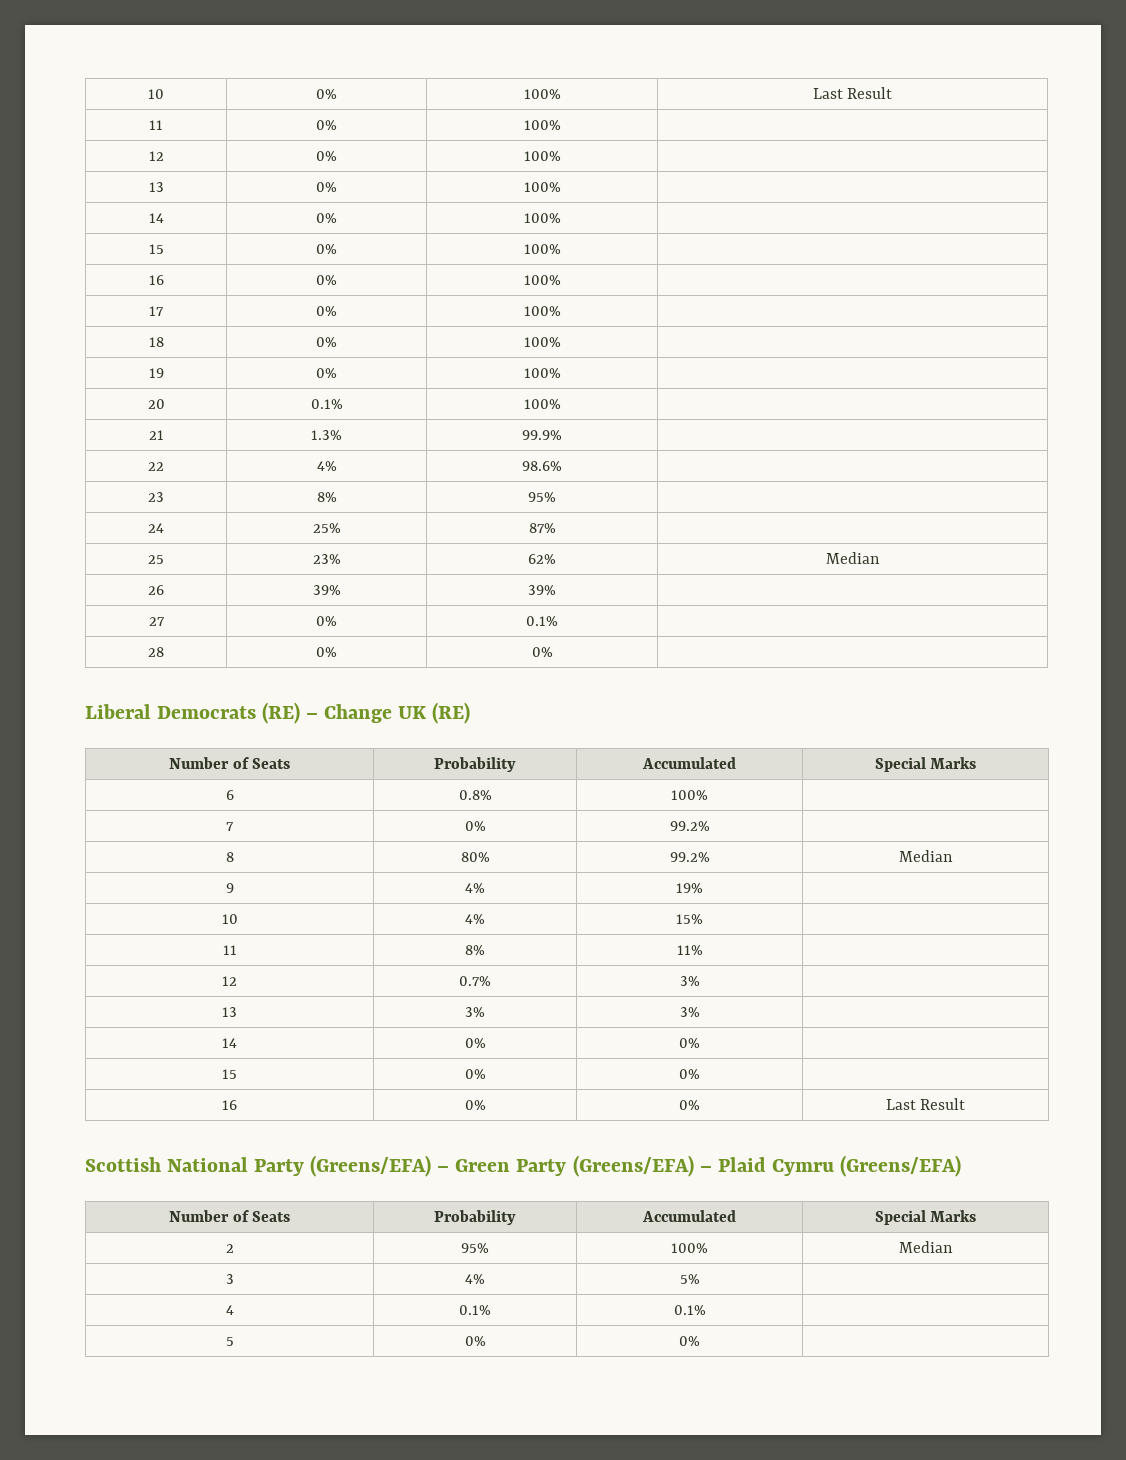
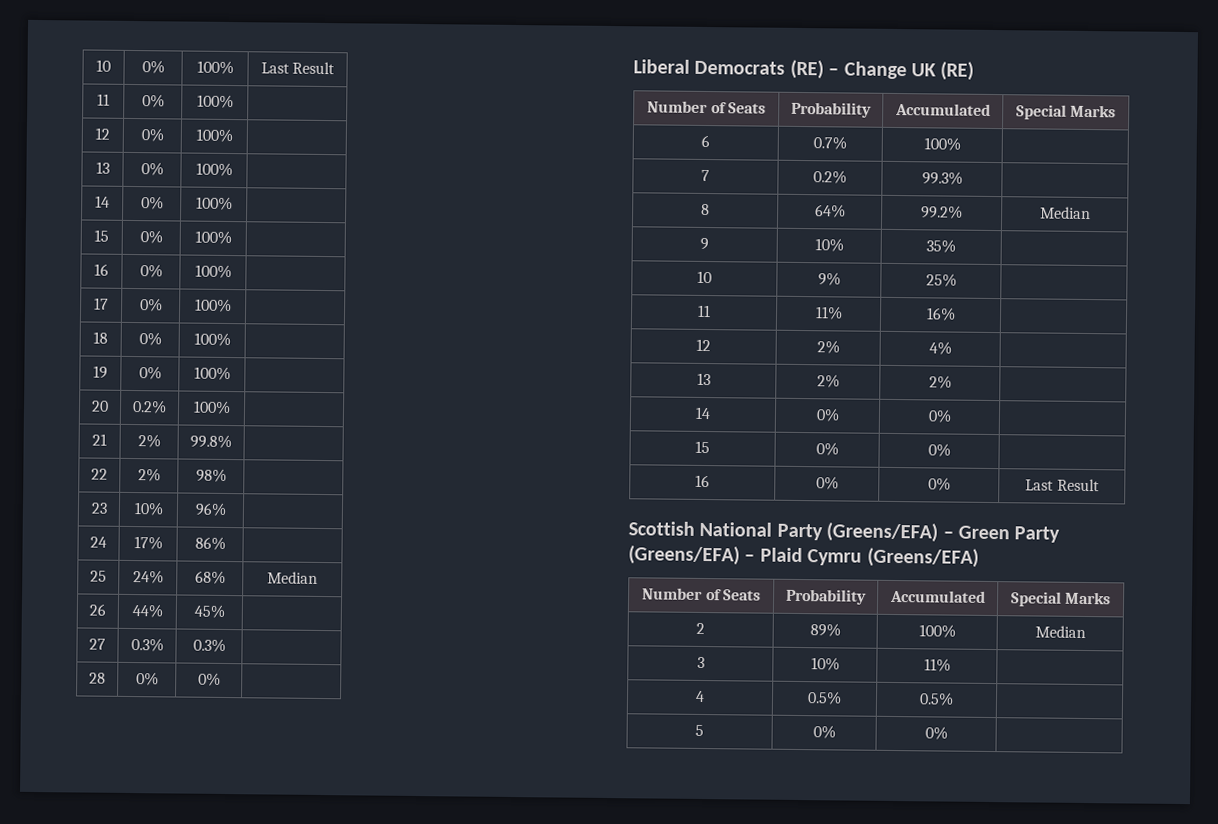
[310,399,343,409] 0.1% -> [132,400,167,414] 0.2%
[311,430,342,440] [522,430,562,440] 1.3% | 99.9% -> [137,434,161,448] [190,434,232,449] 2% | 99.8%
[316,461,337,471] [522,461,562,471] 4% | 98.6% -> [137,468,161,482] [195,468,227,482] 2% | 98%
[316,492,337,502] [528,492,556,502] 8% | 95% -> [133,502,164,516] [194,502,227,516] 10% | 96%
[312,523,341,533] [528,523,556,533] 25% | 87% -> [133,536,163,550] [194,536,226,550] 17% | 86%
[312,554,341,564] [528,554,556,564] 23% | 62% -> [132,570,164,584] [194,570,226,584] 24% | 68%
[312,585,341,595] [528,585,556,595] 39% | 39% -> [131,604,163,618] [193,604,225,618] 44% | 45%
[316,616,337,626] [526,616,558,626] 0% | 0.1% -> [130,638,164,652] [192,638,226,652] 0.3% | 0.3%
[458,790,492,800] 0.8% -> [813,136,847,150] 0.7%
[464,821,486,831] [669,821,710,831] 0% | 99.2% -> [813,170,847,184] [921,171,963,185] 0.2% | 99.3%
[460,852,490,862] 80% -> [814,204,846,218] 64%
[465,883,485,893] [676,883,703,893] [221,914,238,924] [465,914,485,924] [676,914,703,924] [222,945,237,955] [465,945,485,955] [676,945,703,955] [222,976,237,986] [459,976,491,986] [679,976,700,986] [222,1007,237,1017] [465,1007,485,1017] [679,1007,700,1017] 4% | 19% | // 10 | 4% | 15% | // 11 | 8% | 11% | // 12 | 0.7% | 3% | // 13 | 3% | 3% -> [814,238,844,252] [926,239,956,253] [697,270,712,284] [817,272,841,286] [925,273,957,287] [698,304,711,318] [814,306,843,320] [925,307,956,321] [696,338,711,352] [816,340,840,354] [928,341,952,355] [696,372,711,386] [816,374,840,388] [928,375,952,389] 10% | 35% | // 10 | 9% | 25% | // 11 | 11% | 16% | // 12 | 2% | 4% | // 13 | 2% | 2%
[461,1243,489,1253] 95% -> [809,623,841,637] 89%
[465,1274,485,1284] [679,1274,700,1284] 4% | 5% -> [810,657,840,671] [923,658,951,672] 10% | 11%
[459,1305,491,1315] [673,1305,706,1315] 0.1% | 0.1% -> [807,691,842,705] [919,692,954,706] 0.5% | 0.5%

